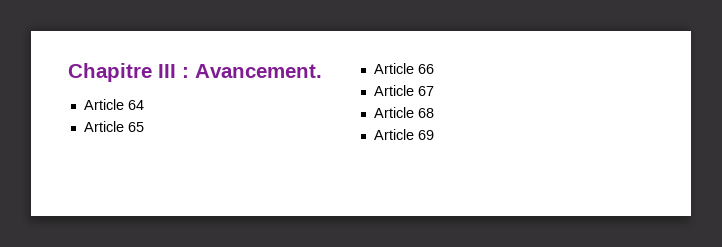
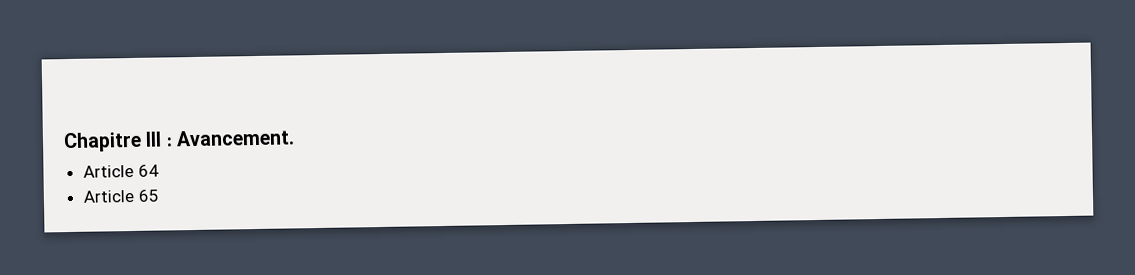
[373,63,434,74] [373,85,434,96] [373,107,434,118] [373,129,434,140] // Article 66 // Article 67 // Article 68 // Article 69 -> (159, 195) none

